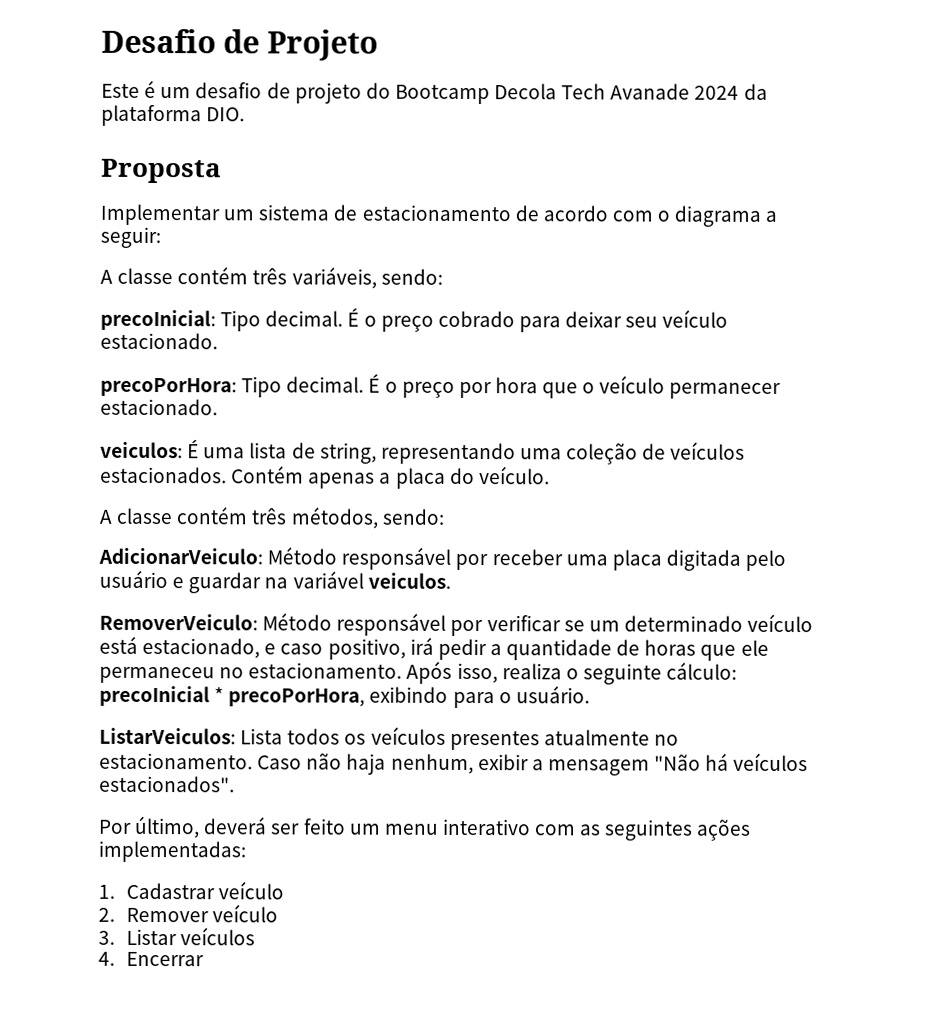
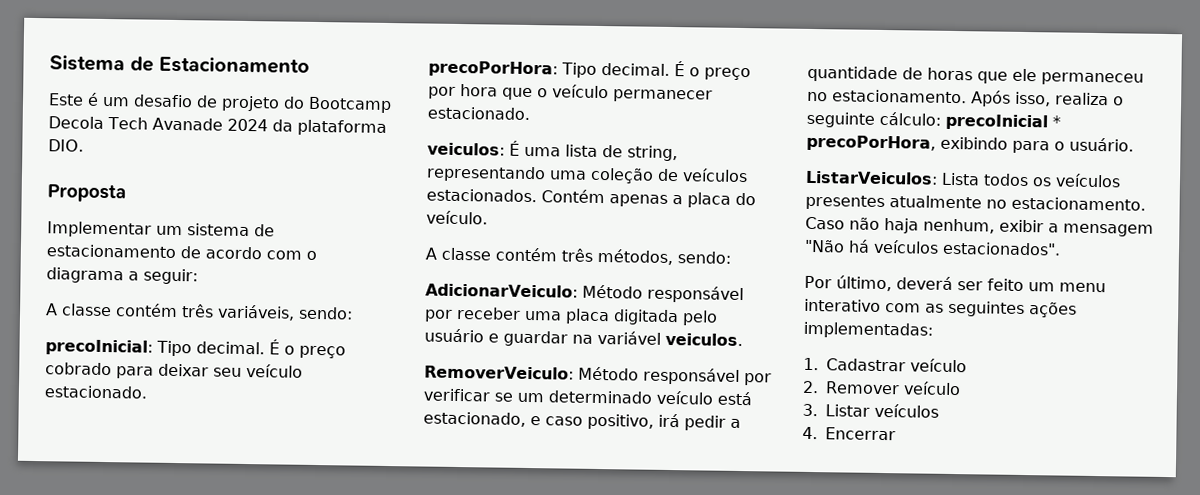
[101,28,379,61] Desafio de Projeto -> [49,54,310,74] Sistema de Estacionamento

